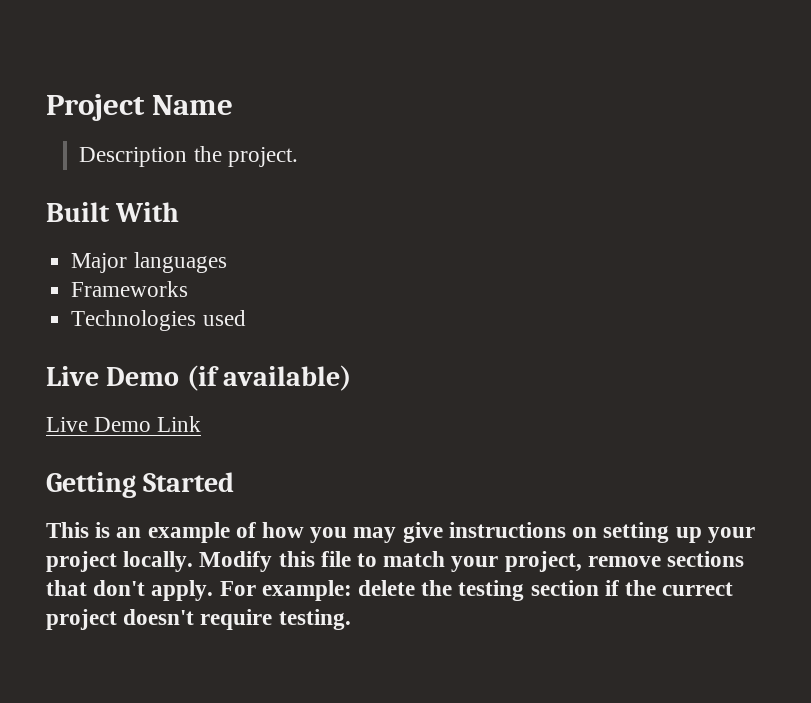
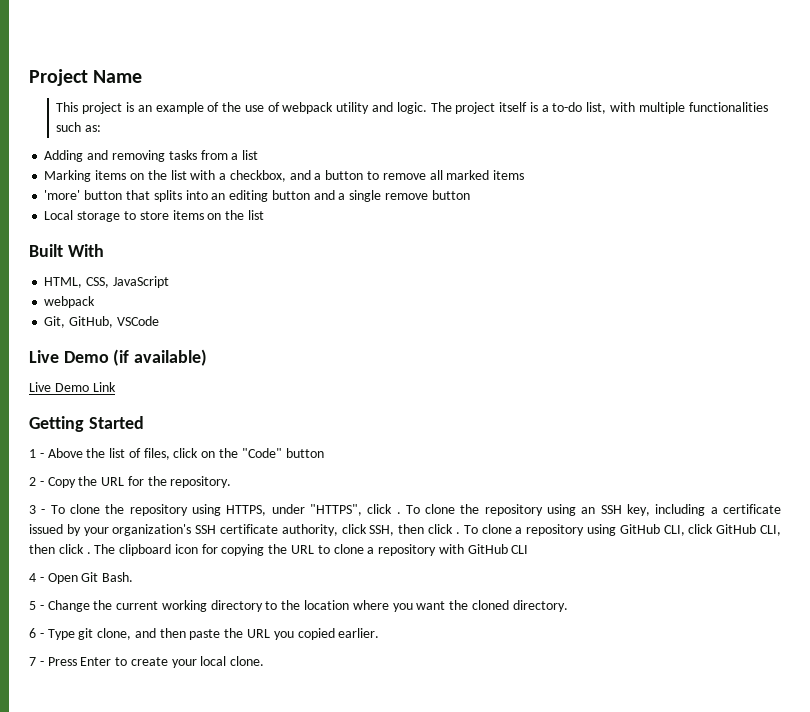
[79,146,298,167] [46,202,180,222] [71,252,227,273] [71,281,189,297] [71,310,246,331] Description the project. // Built With // Major languages // Frameworks // Technologies used -> [56,102,768,114] [56,122,102,132] [44,150,259,162] [44,170,525,182] [44,190,470,202] [44,210,264,222] [29,244,104,257] [44,276,169,288] [44,296,96,308] [44,316,159,328] This project is an example of the use of webpack utility and logic. The project itself is a to-do list, with multiple functionalities such as: // Adding and removing tasks from a list // Marking items on the list with a checkbox, and a button to remove all marked items // 'more' button that splits into an editing button and a single remove button // Local storage to store items on the list // Built With // HTML, CSS, JavaScript // webpack // Git, GitHub, VSCode
[46,522,755,543] [46,551,745,572] [46,580,734,601] [46,609,351,630] This is an example of how you may give instructions on setting up your project locally. Modify this file to match your project, remove sections that don't apply. For example: delete the testing section if the currect project doesn't require testing. -> [29,448,324,460] [29,476,232,488] [29,504,782,516] [29,524,782,536] [29,544,529,556] [29,572,134,584] [29,600,568,612] [29,628,380,640] [29,656,265,668] 1 - Above the list of files, click on the "Code" button // 2 - Copy the URL for the repository. // 3 - To clone the repository using HTTPS, under "HTTPS", click . To clone the repository using an SSH key, including a certificate issued by your organization's SSH certificate authority, click SSH, then click . To clone a repository using GitHub CLI, click GitHub CLI, then click . The clipboard icon for copying the URL to clone a repository with GitHub CLI // 4 - Open Git Bash. // 5 - Change the current working directory to the location where you want the cloned directory. // 6 - Type git clone, and then paste the URL you copied earlier. // 7 - Press Enter to create your local clone.

